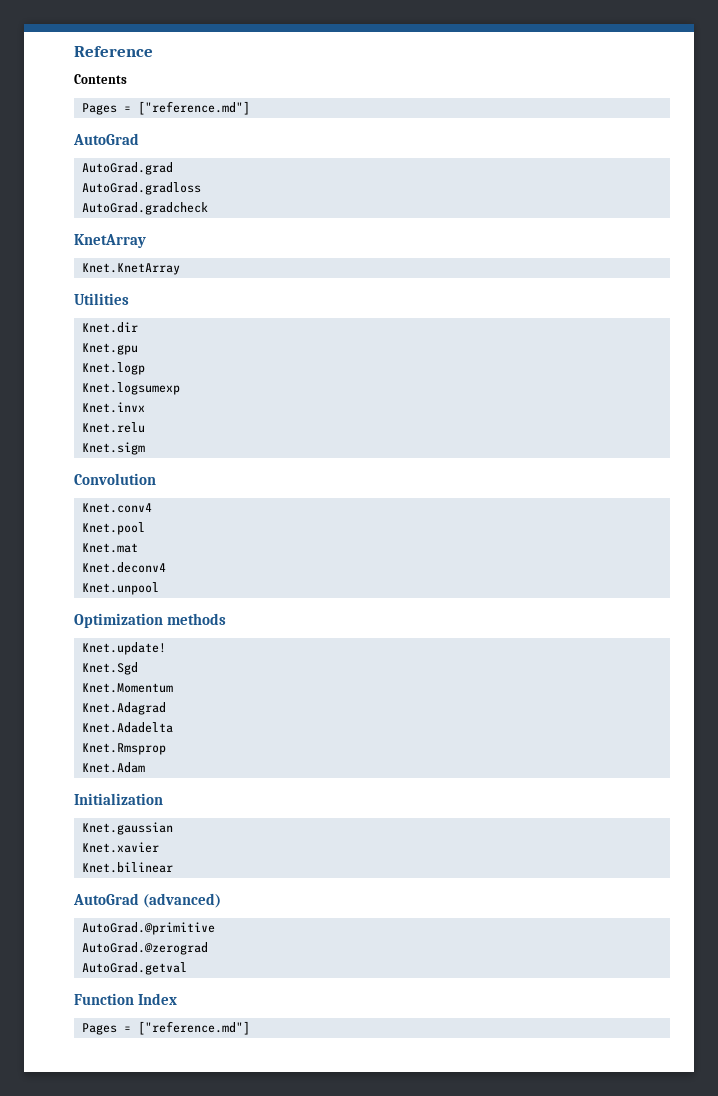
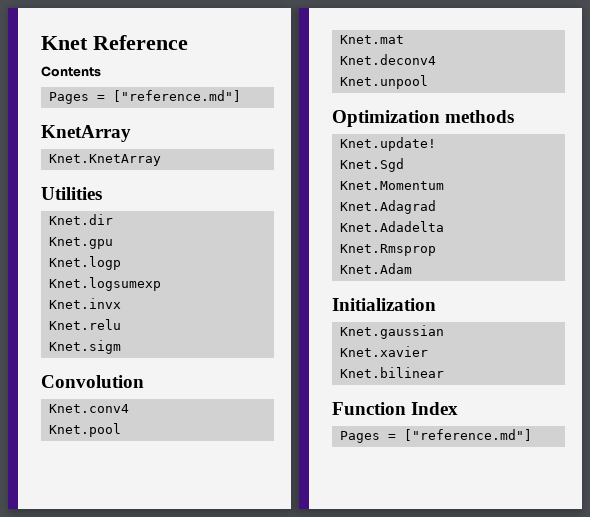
(74, 51) none -> [41,36,88,50] Knet
[73,133,139,145] [81,162,173,175] [81,182,201,195] [81,202,208,215] // AutoGrad // AutoGrad.grad // AutoGrad.gradloss // AutoGrad.gradcheck -> (241, 96) none
[73,893,222,908] [81,922,215,935] [81,942,208,955] [81,962,187,975] // AutoGrad (advanced) // AutoGrad.@primitive // AutoGrad.@zerograd // AutoGrad.getval -> (444, 372) none

